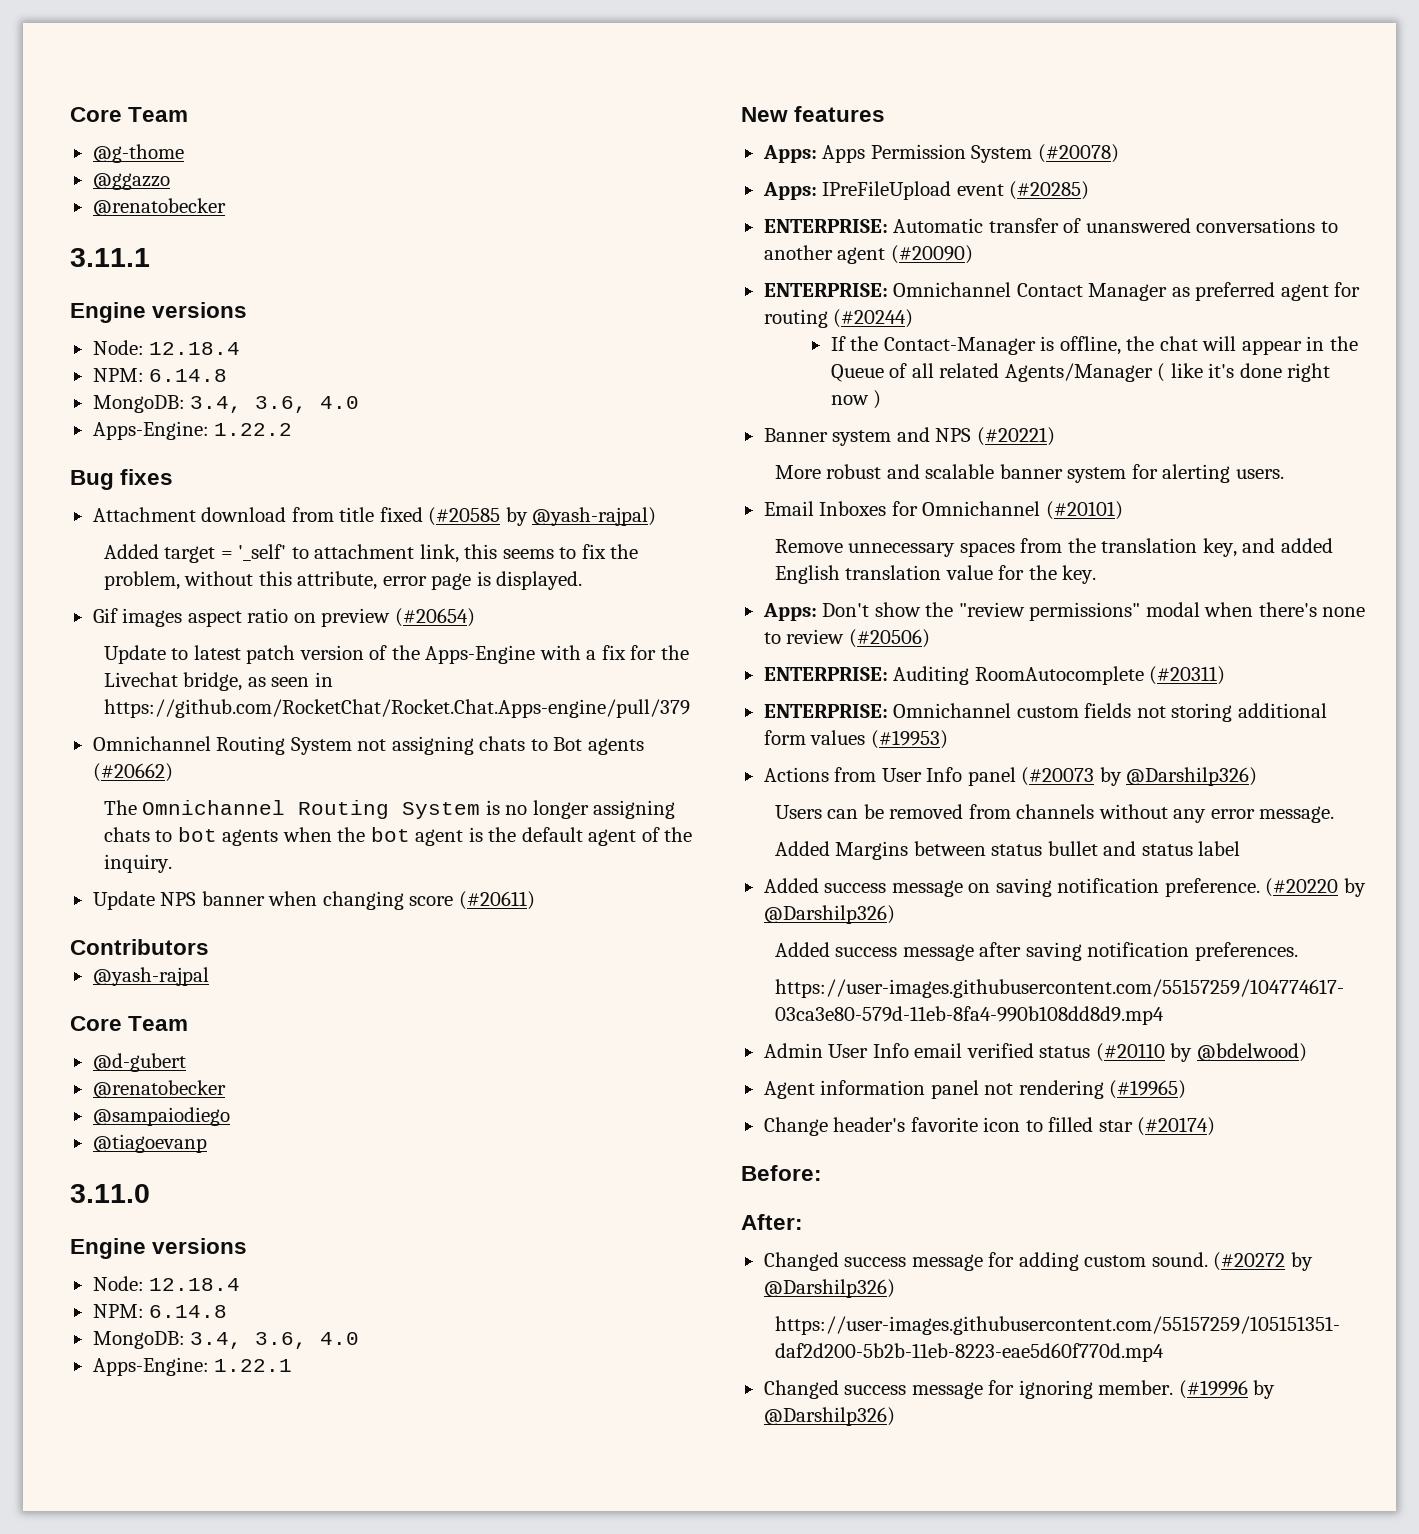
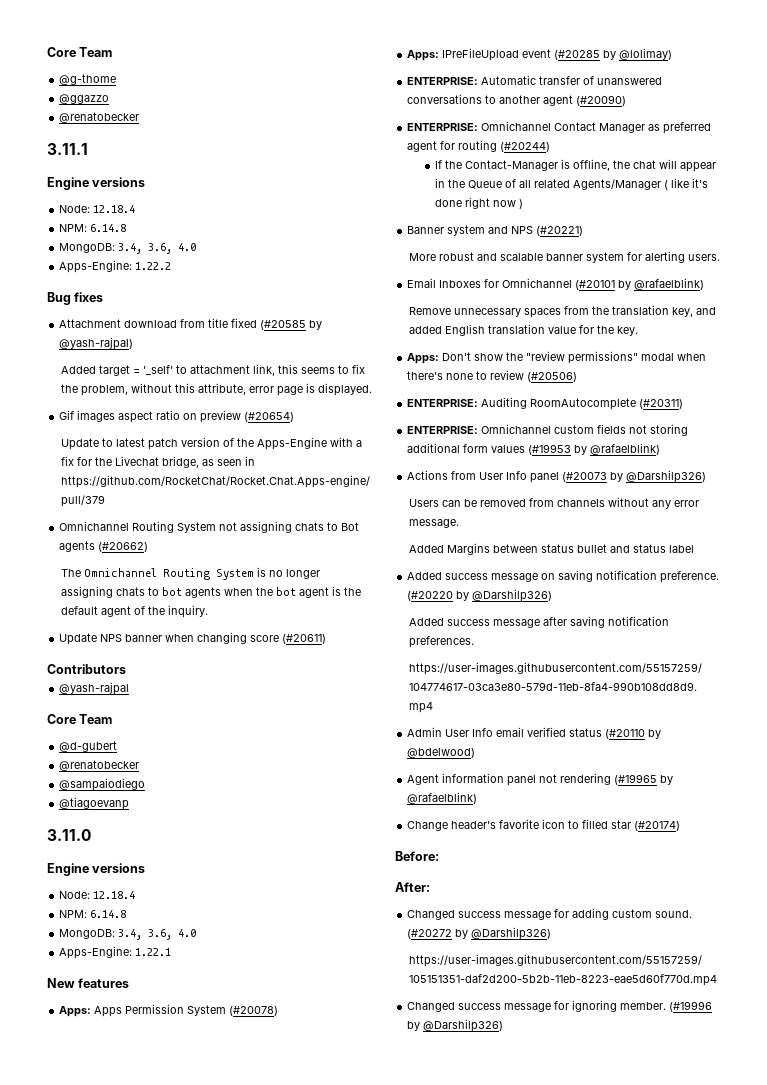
[1009,181,1090,200] (#20285) -> [554,48,673,60] (#20285 by @lolimay)
[1045,501,1123,520] (#20101) -> [575,278,705,290] (#20101 by @rafaelblink)
[870,730,948,749] (#19953) -> [528,443,661,455] (#19953 by @rafaelblink)
[1109,1080,1187,1099] (#19965) -> [614,774,674,785] [407,792,478,804] (#19965 by @rafaelblink)

